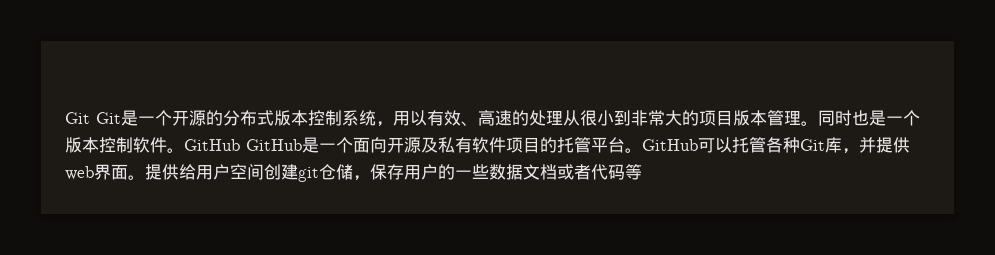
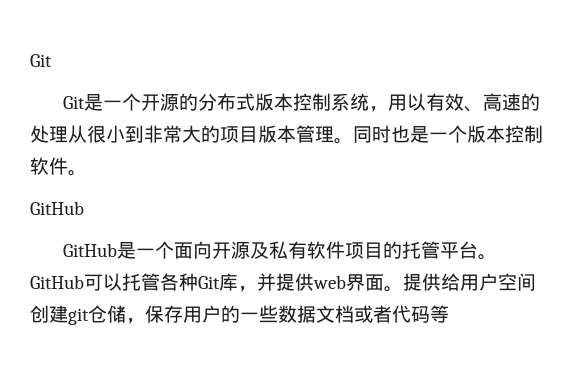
[65,112,90,124] Git -> [30,54,52,67] Git //
[184,139,240,151] GitHub -> [30,201,84,215] // GitHub //

